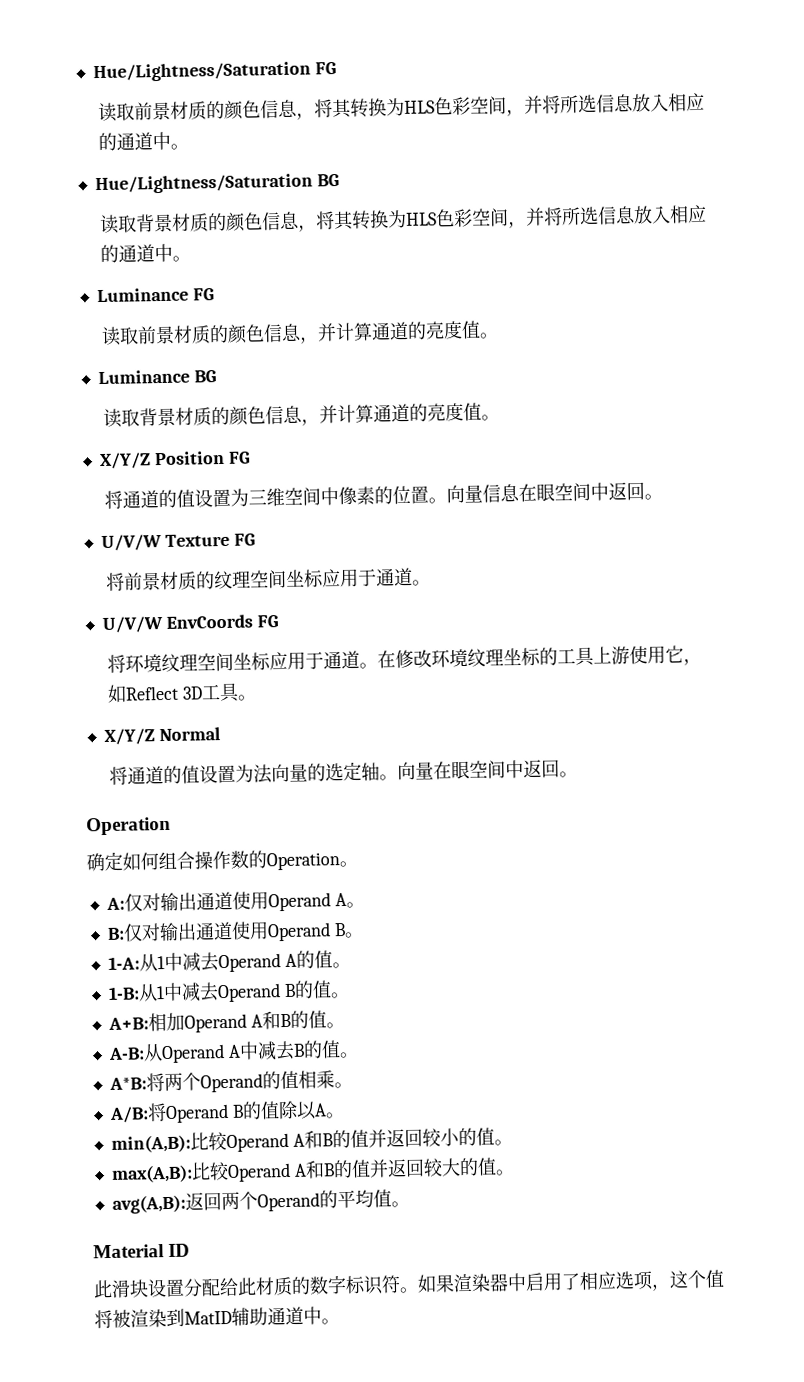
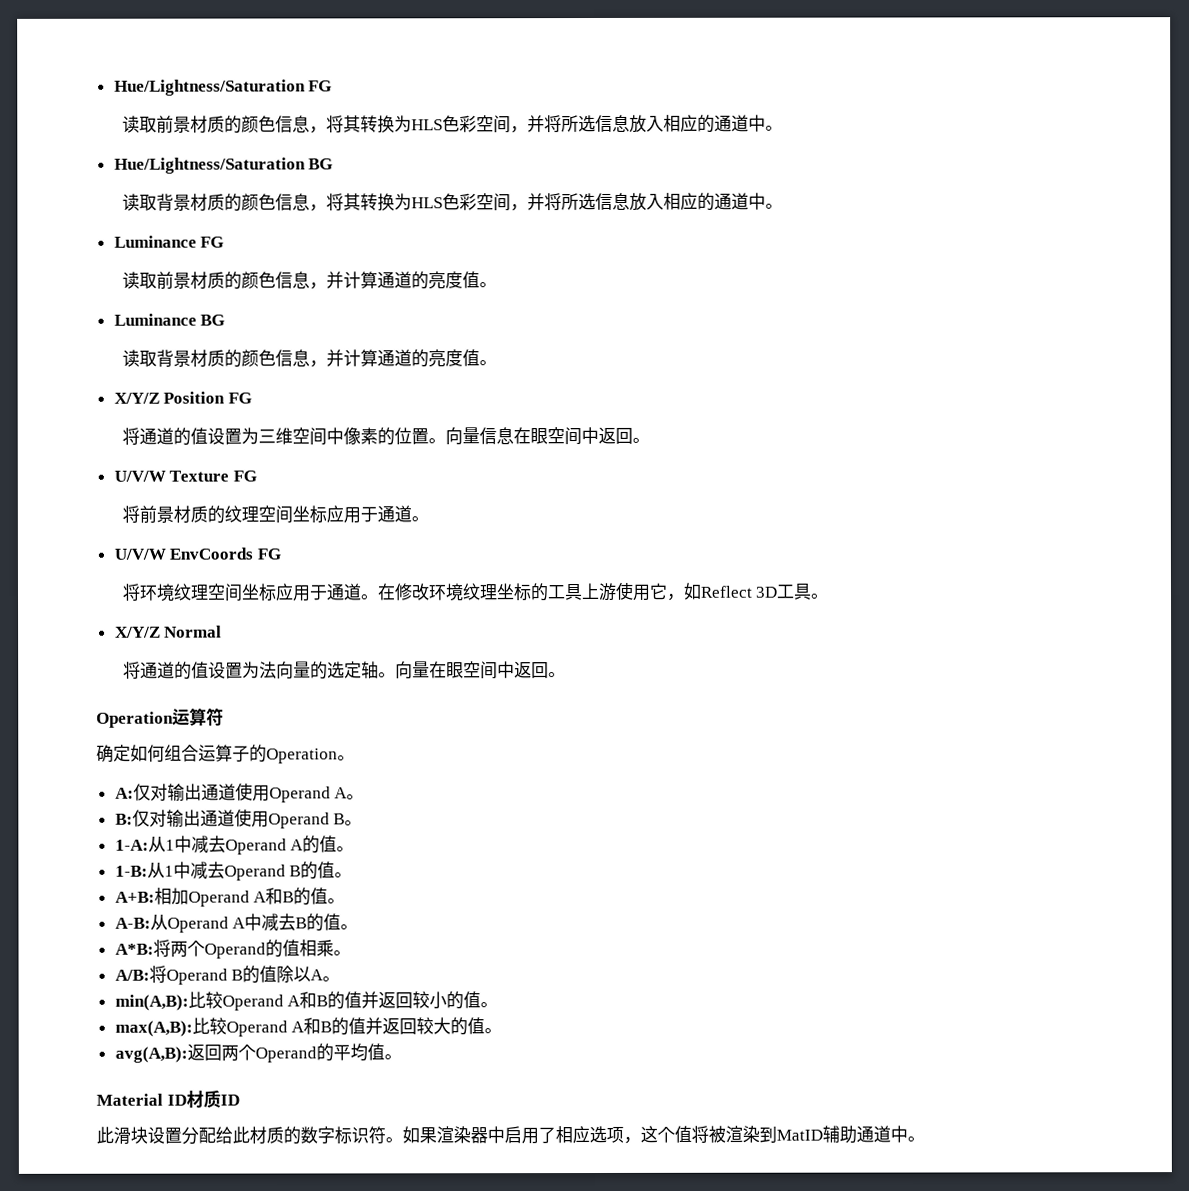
(171, 826) none -> [172,707,224,726] 运算符
[194,850,249,870] 操作数 -> [198,744,250,763] 运算子
(191, 1250) none -> [185,1089,240,1109] 材质ID

